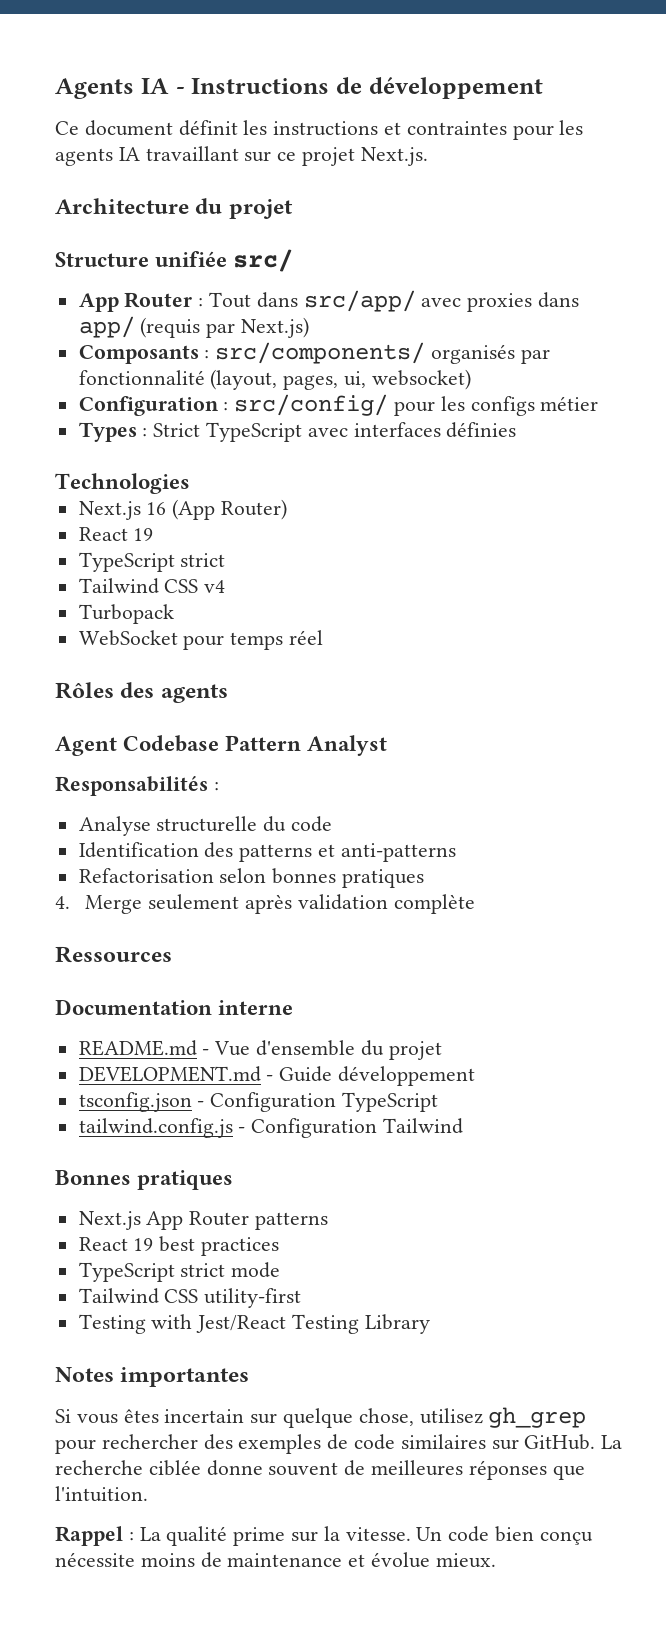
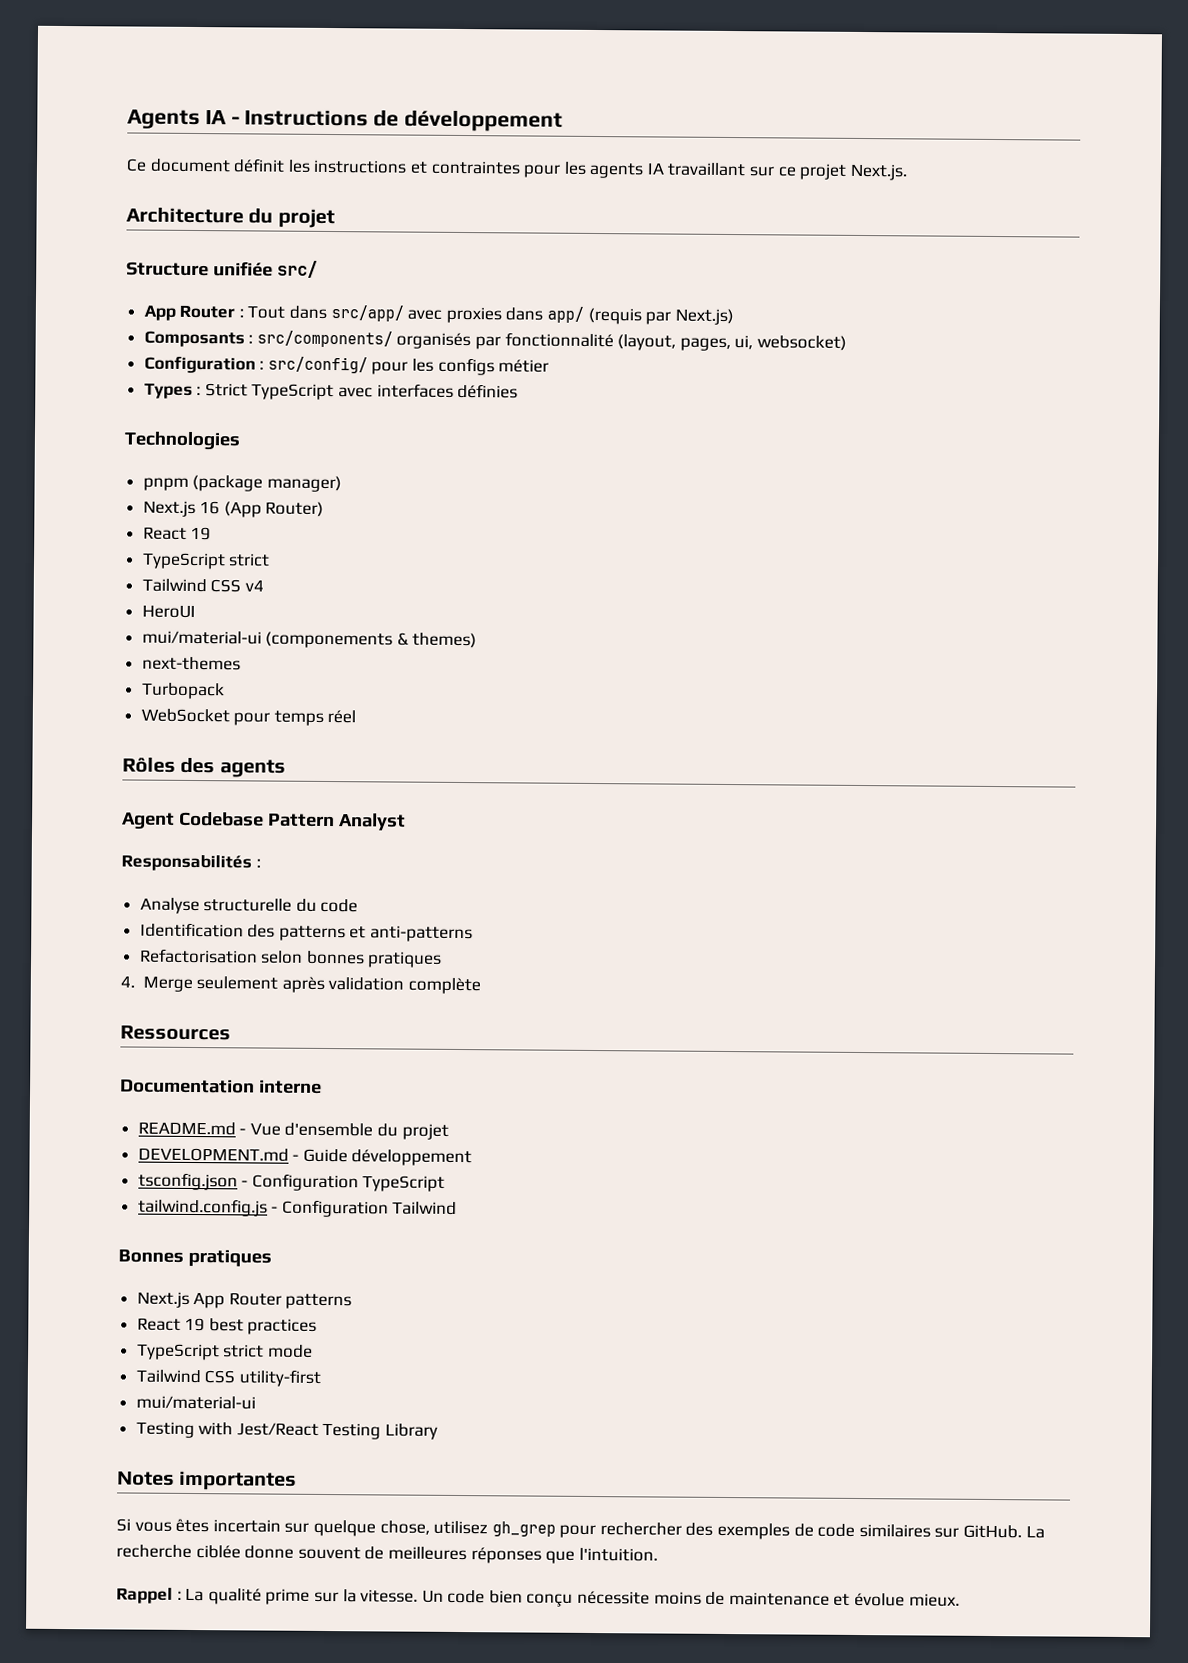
(190, 483) none -> [142,474,342,493] // pnpm (package manager)
(226, 586) none -> [141,604,196,619] [141,630,478,649] [141,656,241,671] // HeroUI // mui/material-ui (componements & themes) // next-themes
(302, 1298) none -> [135,1395,256,1410] // mui/material-ui

